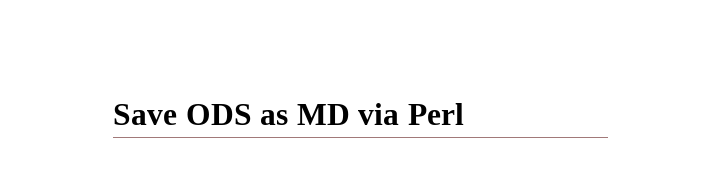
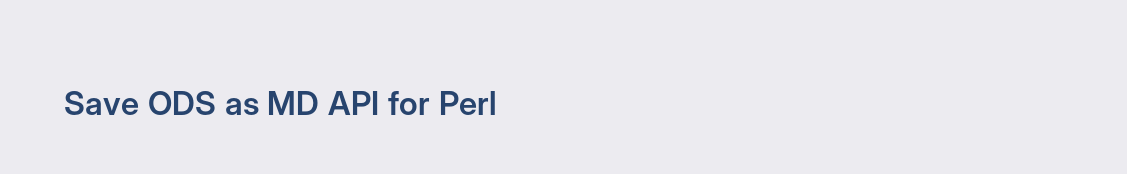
[358,103,400,125] via -> [328,91,430,115] API for

